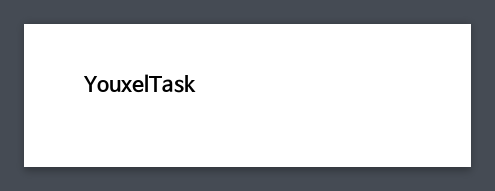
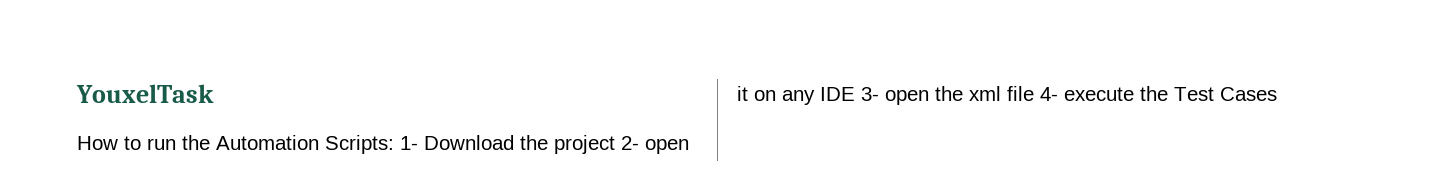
(196, 83) none -> [77,135,689,154] [737,86,1277,105] // How to run the Automation Scripts: 1- Download the project 2- open it on any IDE 3- open the xml file 4- execute the Test Cases

